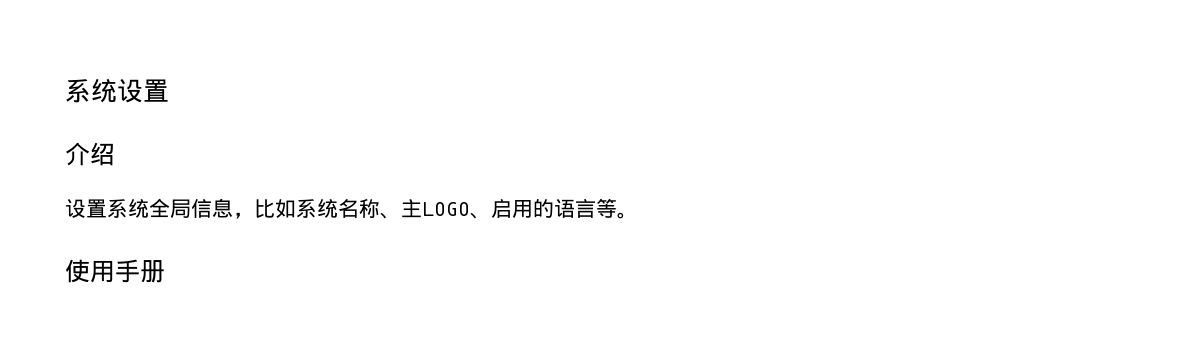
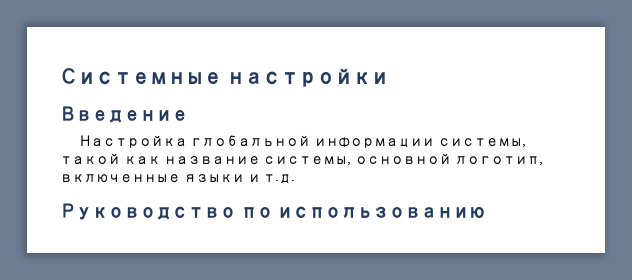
[65,78,169,103] [65,142,115,166] [65,198,638,219] [65,259,165,283] 系统设置 // 介绍 // 设置系统全局信息，比如系统名称、主LOGO、启用的语言等。 // 使用手册 -> [60,68,390,87] [60,106,188,123] [78,135,526,148] [60,153,543,166] [60,174,296,184] [60,203,486,220] Системные настройки // Введение // Настройка глобальной информации системы, такой как название системы, основной логотип, включенные языки и т.д. // Руководство по использованию

